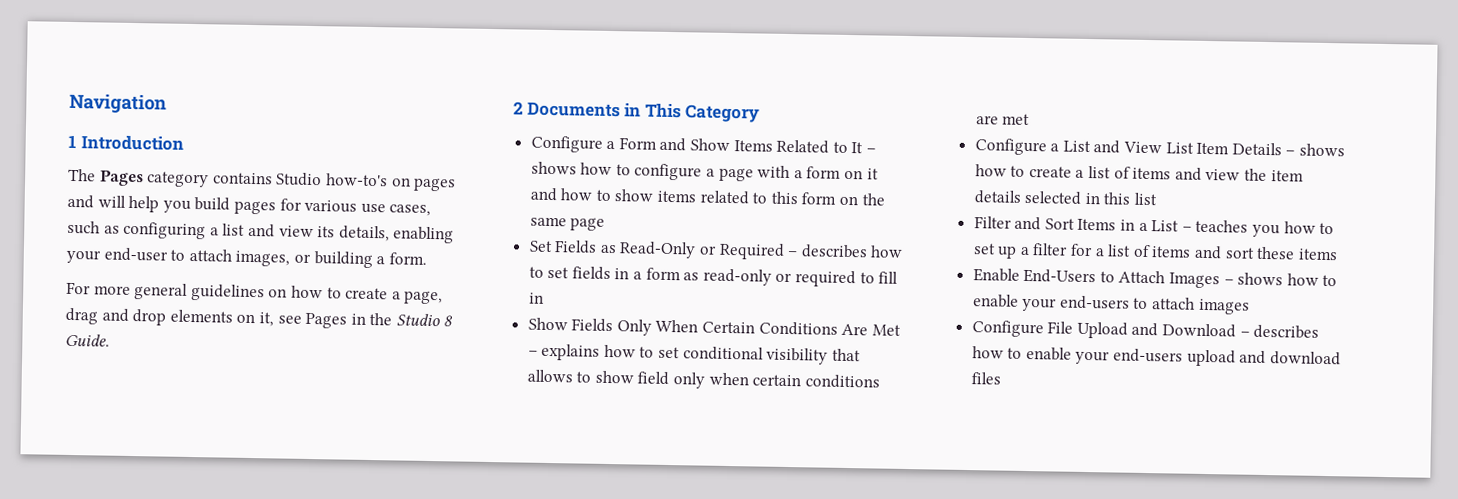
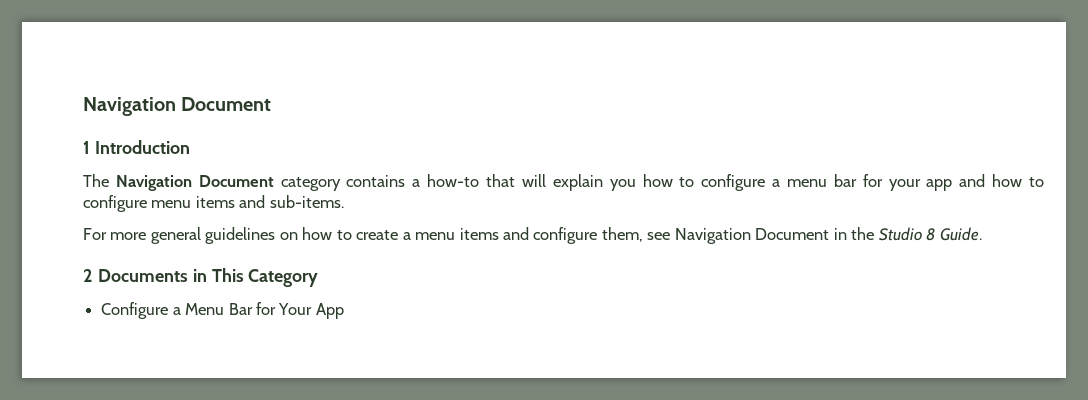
[69,92,167,114] Navigation -> [83,97,272,116] Navigation Document
[98,169,457,192] [67,194,432,217] [67,220,455,244] [66,247,427,269] Pages category contains Studio how-to's on pages and will help you build pages for various use cases, such as configuring a list and view its details, enabling your end-user to attach images, or building a form. -> [115,174,1045,191] [83,195,344,212] Navigation Document category contains a how-to that will explain you how to configure a menu bar for your app and how to configure menu items and sub-items.
[404,290,444,305] [65,307,348,329] page, drag and drop elements on it, see Pages -> [415,227,830,244] menu items and configure them, see Navigation Document
[618,137,877,154] [530,161,879,182] [529,187,885,206] [529,216,606,231] [528,240,904,260] [528,266,899,288] [528,292,544,304] [527,317,901,336] [527,343,861,365] [526,369,880,389] [975,113,1031,126] [974,138,1346,157] [974,164,1304,182] [973,190,1159,206] [973,216,1335,238] [972,243,1338,261] [972,268,1338,289] [972,294,1250,315] [971,320,1320,339] [971,346,1341,367] [970,372,1001,385] Form and Show Items Related to It – shows how to configure a page with a form on it and how to show items related to this form on the same page // Set Fields as Read-Only or Required – describes how to set fields in a form as read-only or required to fill in // Show Fields Only When Certain Conditions Are Met – explains how to set conditional visibility that allows to show field only when certain conditions are met // Configure a List and View List Item Details – shows how to create a list of items and view the item details selected in this list // Filter and Sort Items in a List – teaches you how to set up a filter for a list of items and sort these items // Enable End-Users to Attach Images – shows how to enable your end-users to attach images // Configure File Upload and Download – describes how to enable your end-users upload and download files -> [185,302,344,319] Menu Bar for Your App

